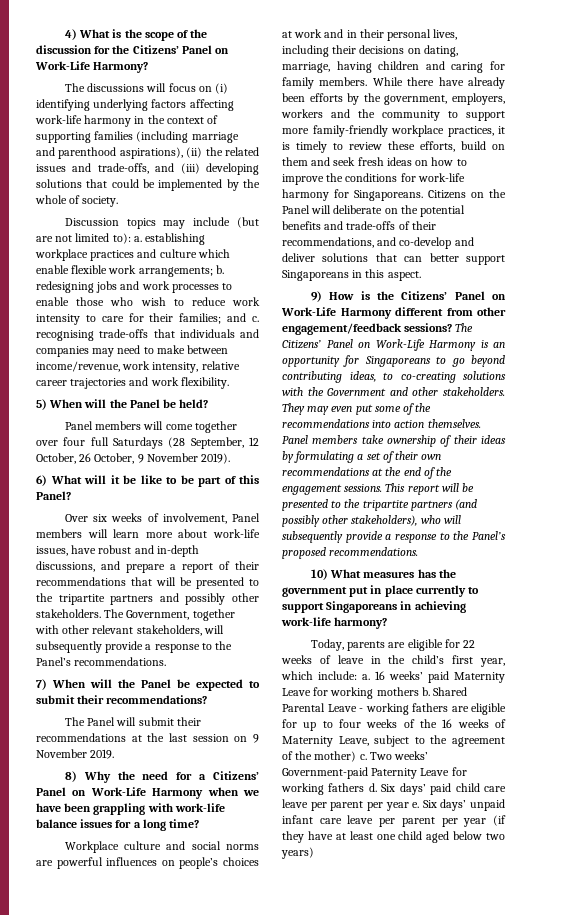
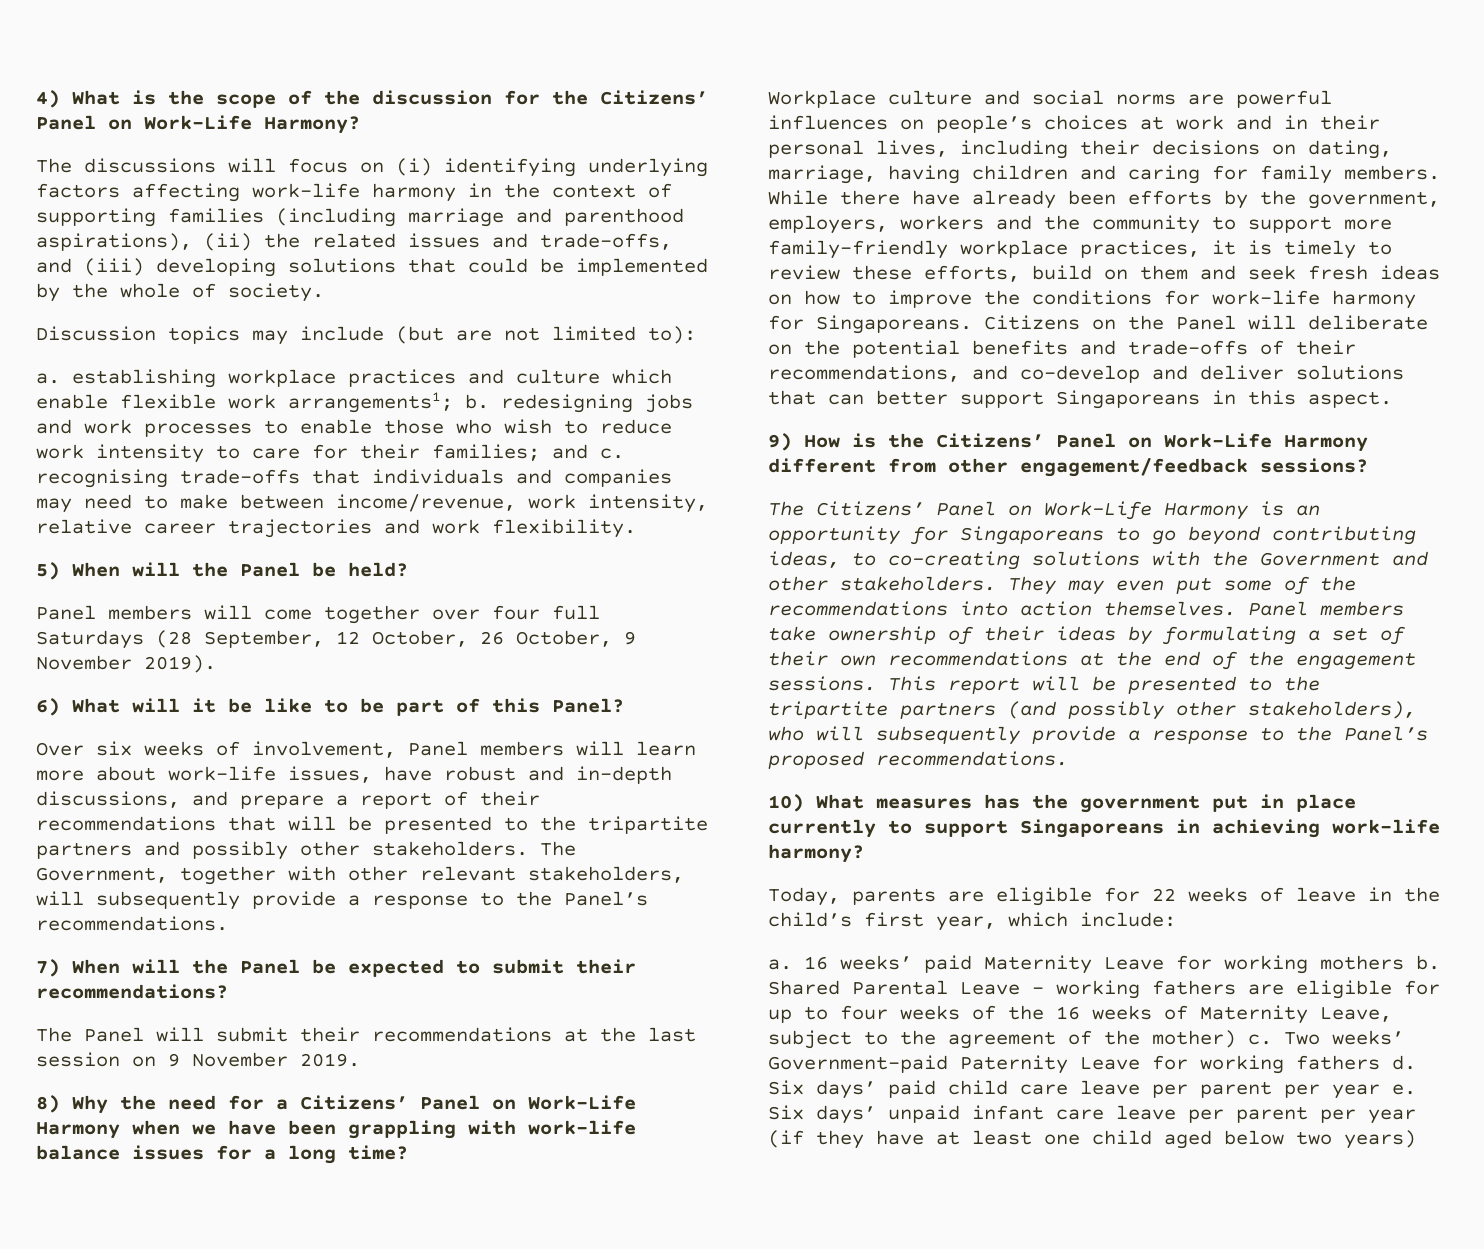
(131, 238) none -> (696, 335) //
[138,267,213,277] arrangements; -> [288,392,453,413] arrangements1;
(453, 327) none -> (1368, 465) //
(357, 675) none -> (1176, 919) //

